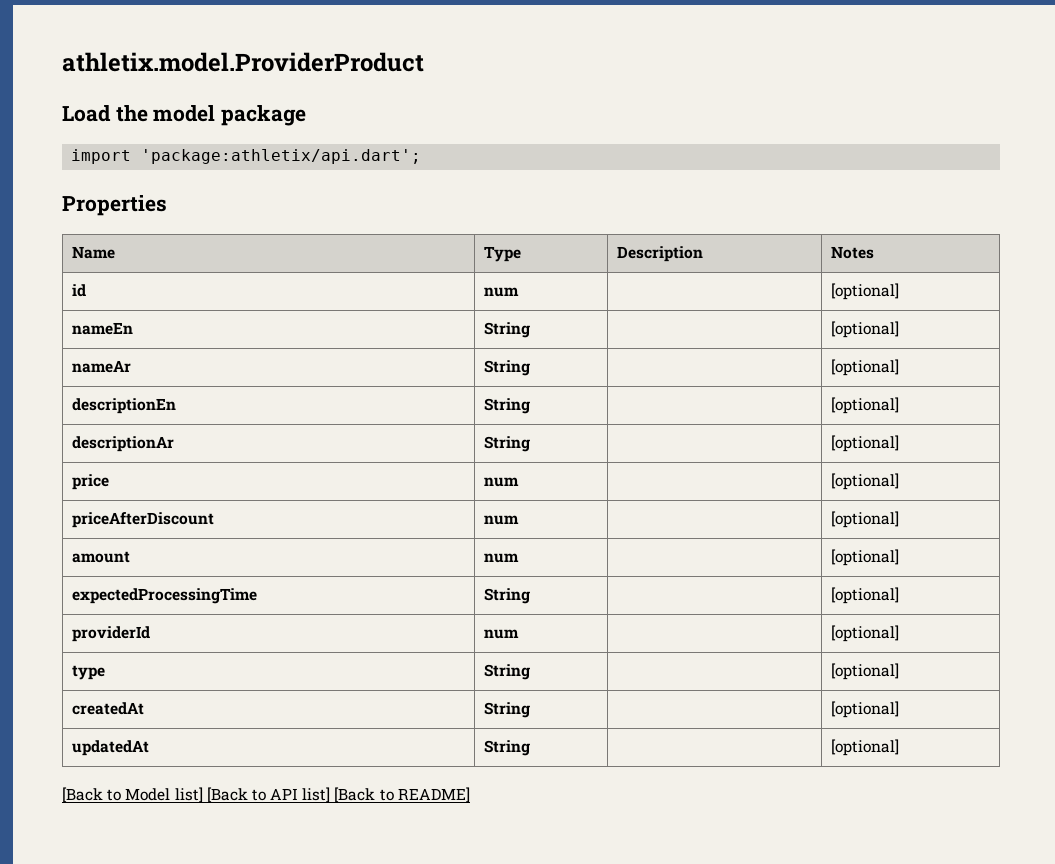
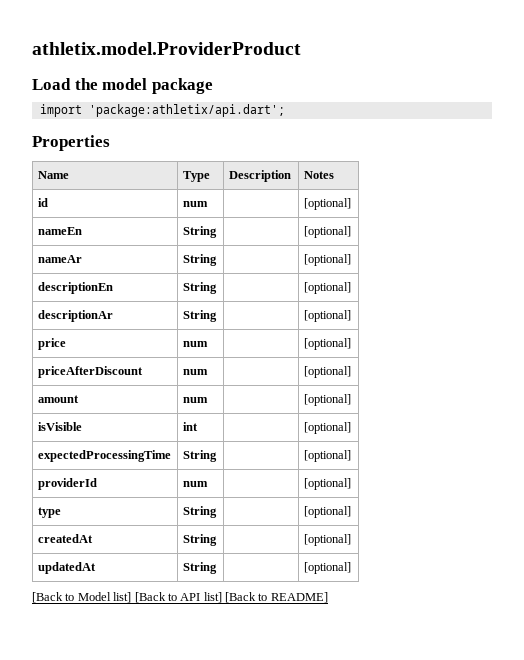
(899, 557) none -> [37,422,82,431] [182,422,198,431] [303,422,351,434] // isVisible | int | | [optional]

